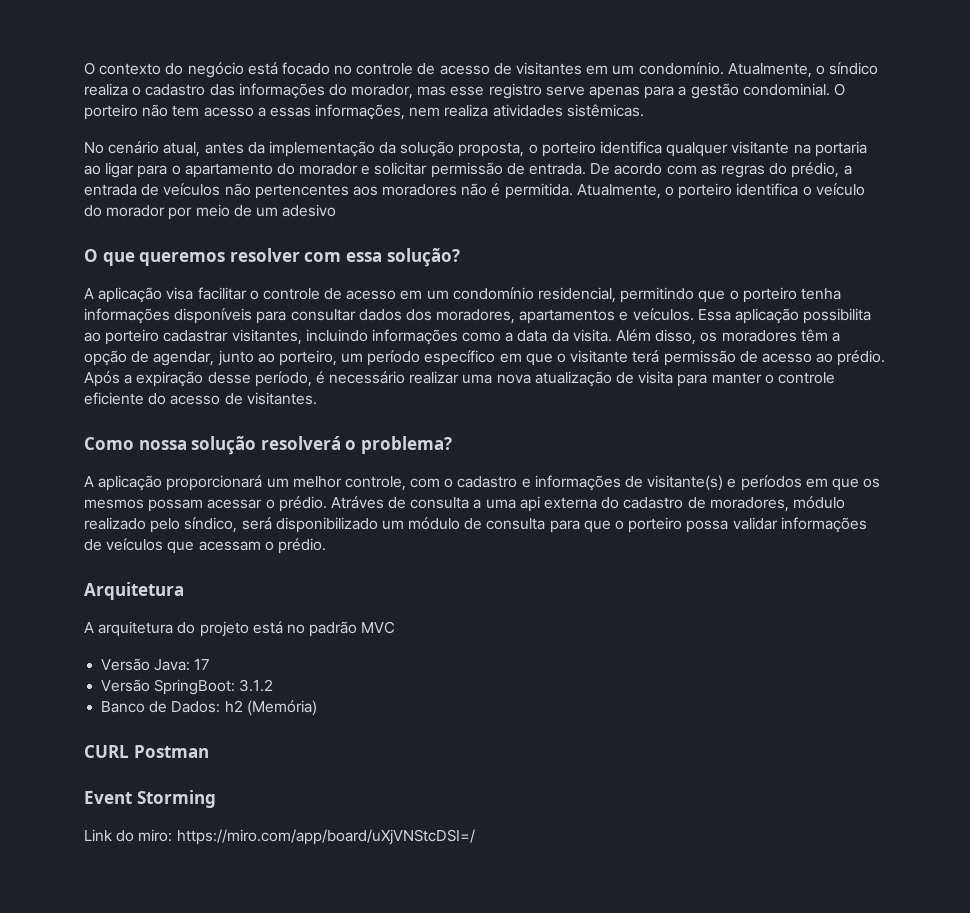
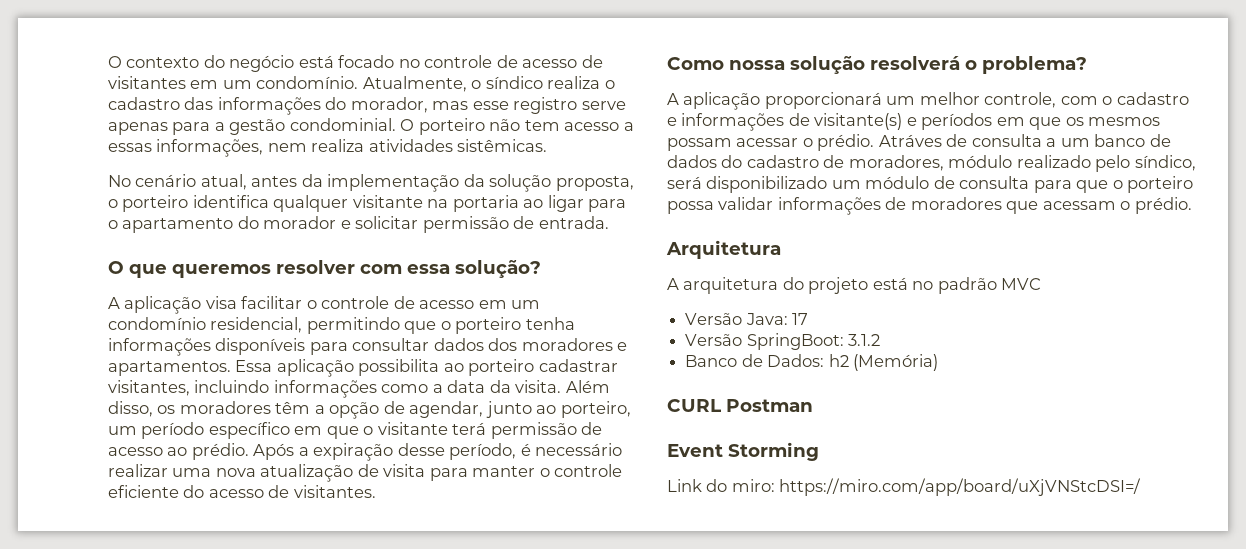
[590,162,852,178] [84,183,865,199] [84,204,337,220] De acordo com as regras do prédio, a entrada de veículos não pertencentes aos moradores não é permitida. Atualmente, o porteiro identifica o veículo do morador por meio de um adesivo -> (609, 222) none
[436,308,694,324] moradores, apartamentos e veículos. -> [521,338,628,351] [108,361,231,376] moradores e apartamentos.
[485,496,598,512] uma api externa -> [1060,134,1171,147] [667,155,717,168] um banco de dados
[106,538,164,551] veículos -> [910,197,1002,210] moradores

